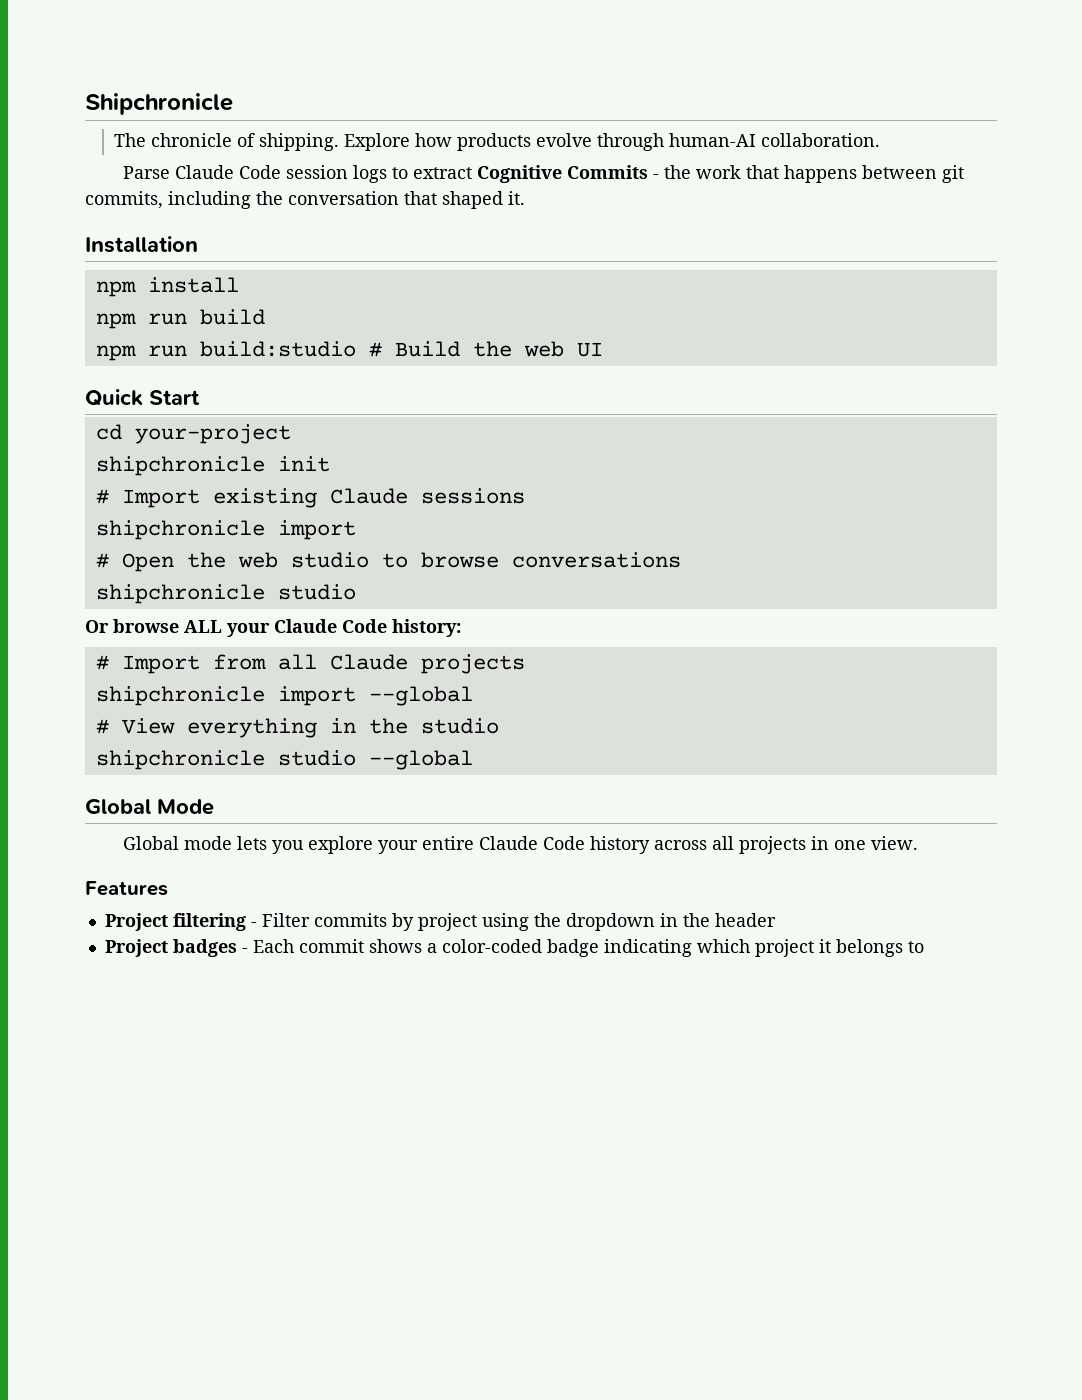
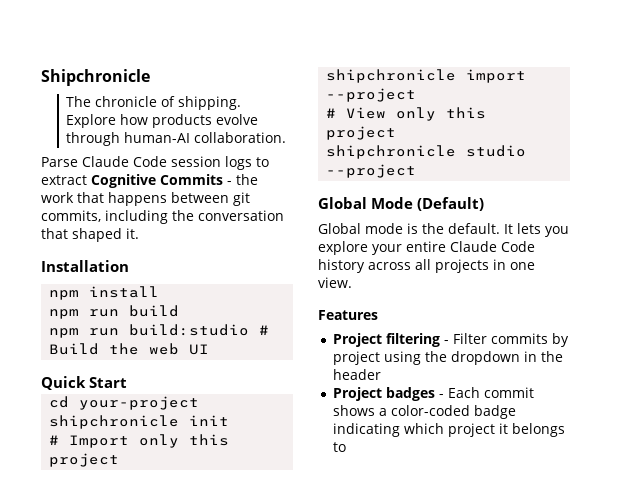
[212,488,525,508] [95,520,356,540] [95,552,681,572] [95,584,356,604] [85,619,461,637] [95,654,525,674] [95,686,473,706] [95,718,499,738] [95,750,473,770] existing Claude sessions // shipchronicle import // # Open the web studio to browse conversations // shipchronicle studio // Or browse ALL your Claude Code history: // # Import from all Claude projects // shipchronicle import --global // # View everything in the studio // shipchronicle studio --global -> [139,434,230,448] [49,453,120,467] [326,69,527,83] [326,88,417,102] [326,107,487,121] [326,126,397,140] [326,145,527,159] [326,164,417,178] only this project // shipchronicle import --project // # View only this project // shipchronicle studio --project
(214, 807) none -> [417,197,485,211] (Default)
(233, 843) none -> [407,223,513,234] is the default. It

